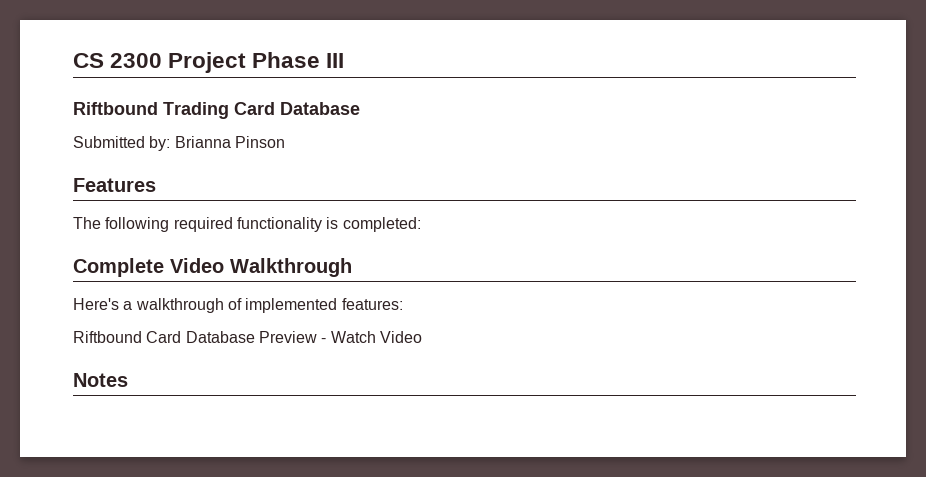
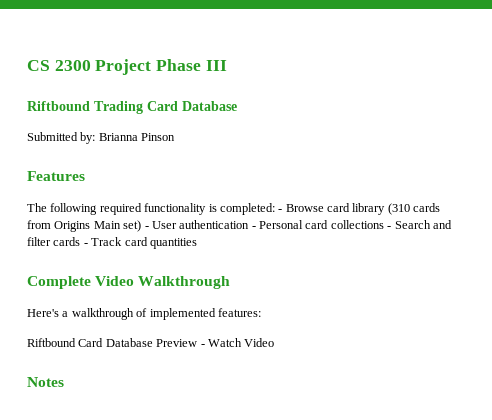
(421, 224) none -> [278,203,441,215] [27,220,452,232] [27,237,197,249] - Browse card library (310 cards from Origins Main set) - User authentication - Personal card collections - Search and filter cards - Track card quantities

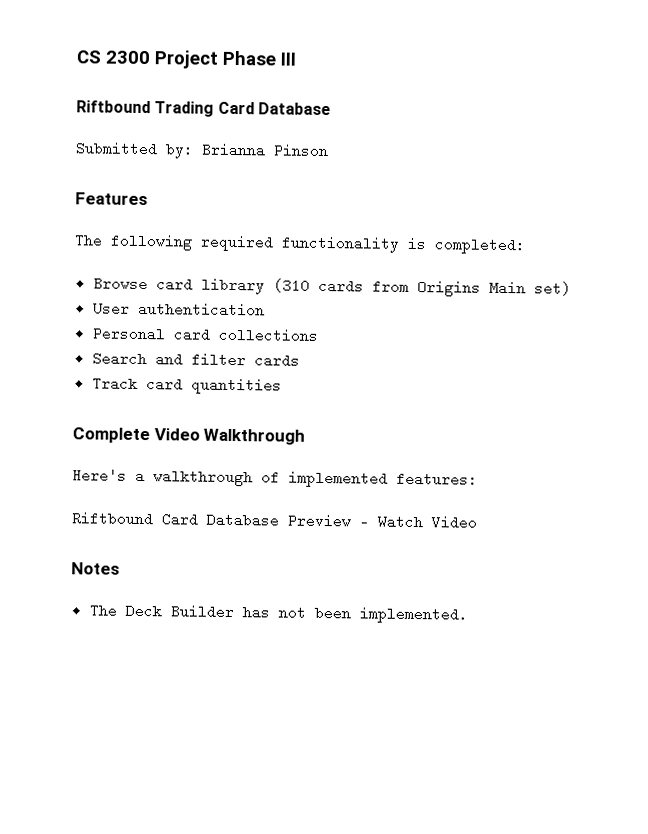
[278,209,283,212] - -> (525, 246) //
[144,226,149,229] - -> (571, 288) //
[251,226,256,229] - -> (265, 309) //
[387,226,392,229] - -> (318, 335) //
[83,243,88,246] - -> (300, 360) //
(64, 382) none -> [88,603,468,624] // The Deck Builder has not been implemented.

